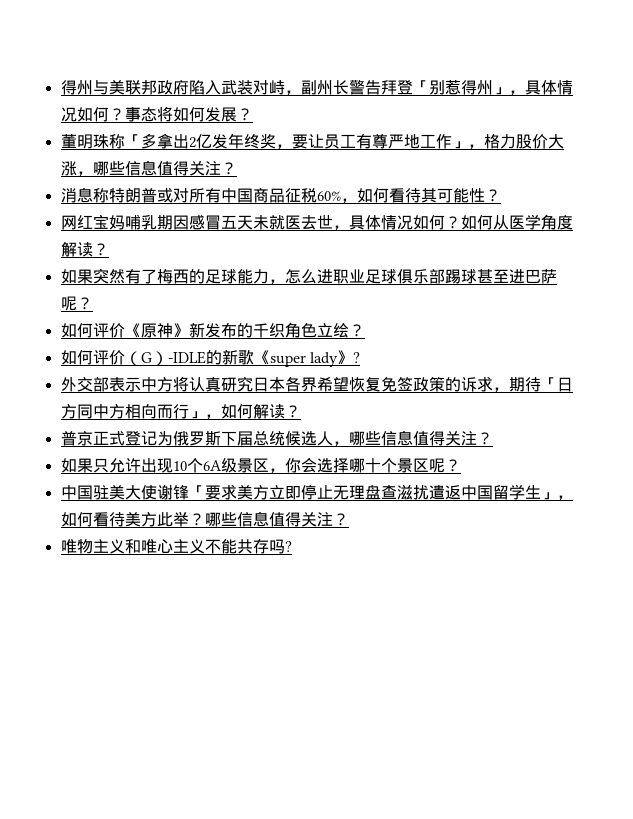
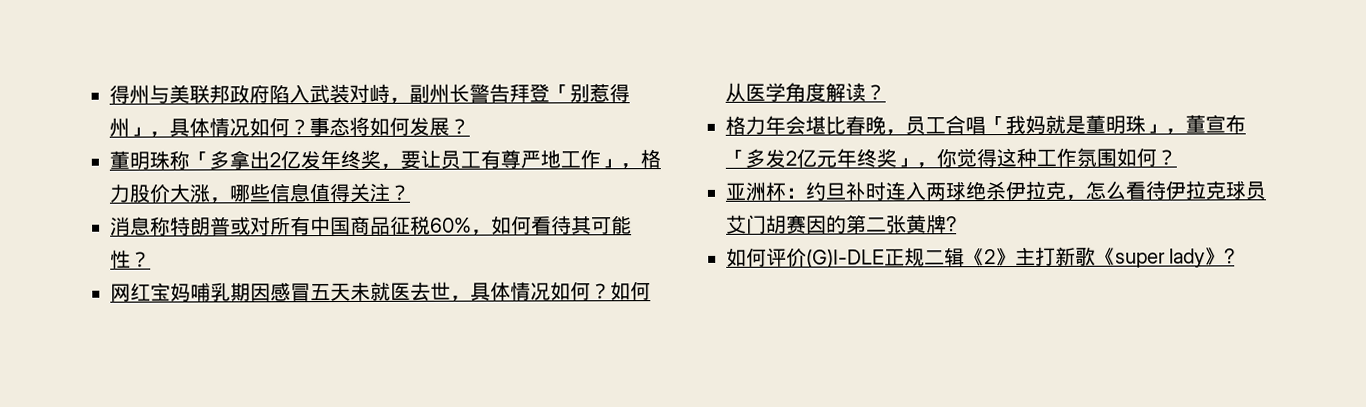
[60,268,557,284] [60,296,93,311] [60,322,365,338] [60,350,222,366] 如果突然有了梅西的足球能力，怎么进职业足球俱乐部踢球甚至进巴萨呢？ // 如何评价《原神》新发布的千织角色立绘？ // 如何评价（G）-IDLE的 -> [725,114,1246,136] [725,147,1177,169] [725,180,1266,201] [726,214,957,234] [726,246,1056,268] 格力年会堪比春晚，员工合唱「我妈就是董明珠」，董宣布「多发2亿元年终奖」，你觉得这种工作氛围如何？ // 亚洲杯：约旦补时连入两球绝杀伊拉克，怎么看待伊拉克球员艾门胡赛因的第二张黄牌? // 如何评价(G)I-DLE正规二辑《2》主打
[60,376,573,392] [60,404,301,419] [60,430,493,446] [60,457,461,473] [60,484,573,500] [60,511,349,527] [60,539,292,554] // 外交部表示中方将认真研究日本各界希望恢复免签政策的诉求，期待「日方同中方相向而行」，如何解读？ // 普京正式登记为俄罗斯下届总统候选人，哪些信息值得关注？ // 如果只允许出现10个6A级景区，你会选择哪十个景区呢？ // 中国驻美大使谢锋「要求美方立即停止无理盘查滋扰遣返中国留学生」，如何看待美方此举？哪些信息值得关注？ // 唯物主义和唯心主义不能共存吗? -> (1236, 256) none

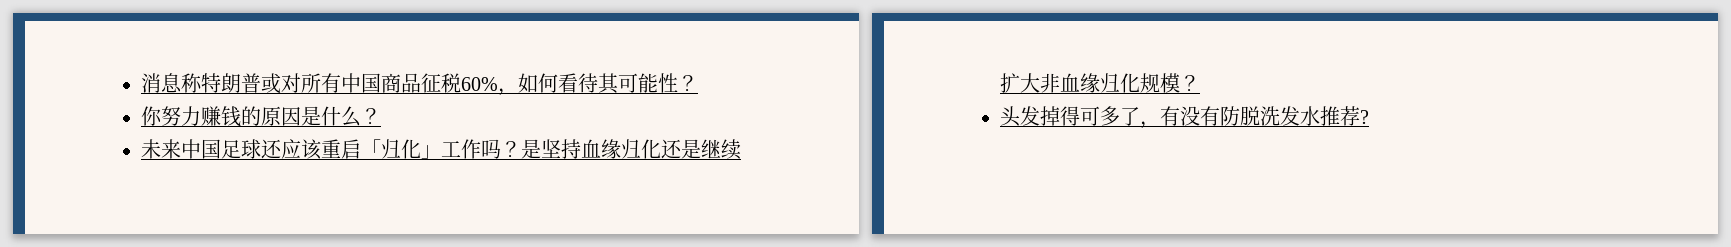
[109,83,630,105] [109,116,470,138] [109,149,661,170] [109,182,410,204] 得州与美联邦政府陷入武装对峙，副州长警告拜登「别惹得州」，具体情况如何？事态将如何发展？ // 董明珠称「多拿出2亿发年终奖，要让员工有尊严地工作」，格力股价大涨，哪些信息值得关注？ // -> (141, 83) none
[110,281,651,302] [725,82,886,102] [725,114,1246,136] [725,147,1177,169] [725,180,1266,201] [726,214,957,234] [726,246,1226,268] 网红宝妈哺乳期因感冒五天未就医去世，具体情况如何？如何从医学角度解读？ // 格力年会堪比春晚，员工合唱「我妈就是董明珠」，董宣布「多发2亿元年终奖」，你觉得这种工作氛围如何？ // 亚洲杯：约旦补时连入两球绝杀伊拉克，怎么看待伊拉克球员艾门胡赛因的第二张黄牌? // 如何评价(G)I-DLE正规二辑《2》主打新歌《super lady》 -> [141,106,381,127] [141,139,741,160] [1000,73,1200,93] [1000,106,1360,129] 你努力赚钱的原因是什么？ // 未来中国足球还应该重启「归化」工作吗？是坚持血缘归化还是继续扩大非血缘归化规模？ // 头发掉得可多了，有没有防脱洗发水推荐

